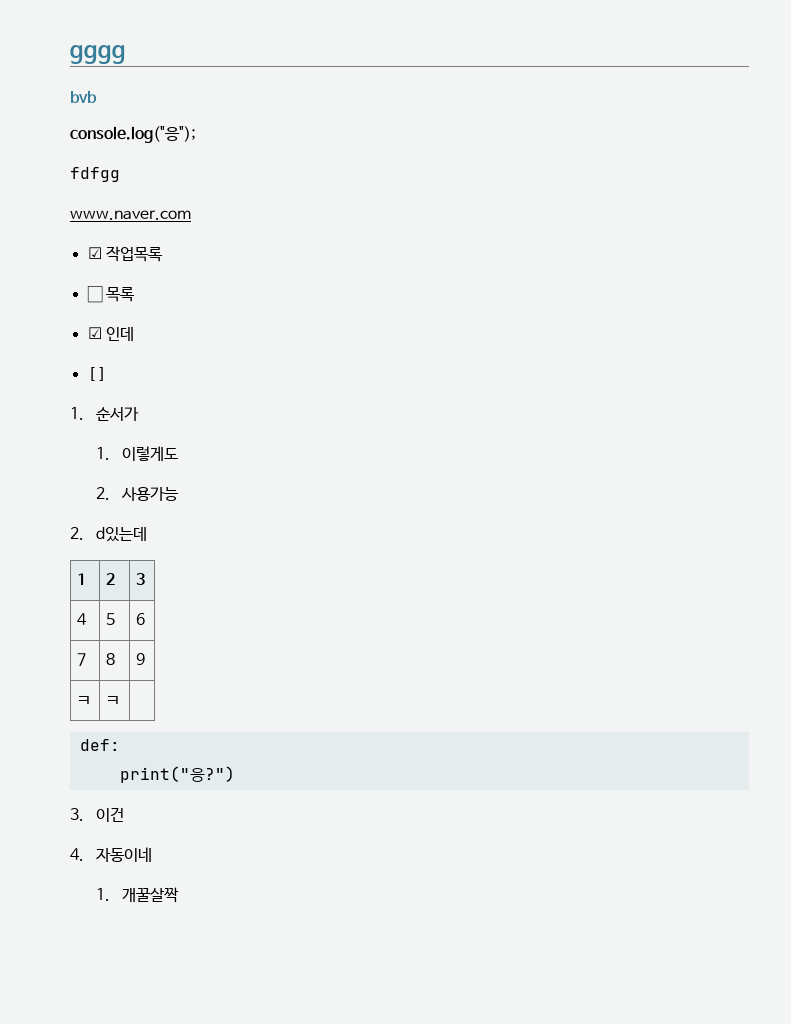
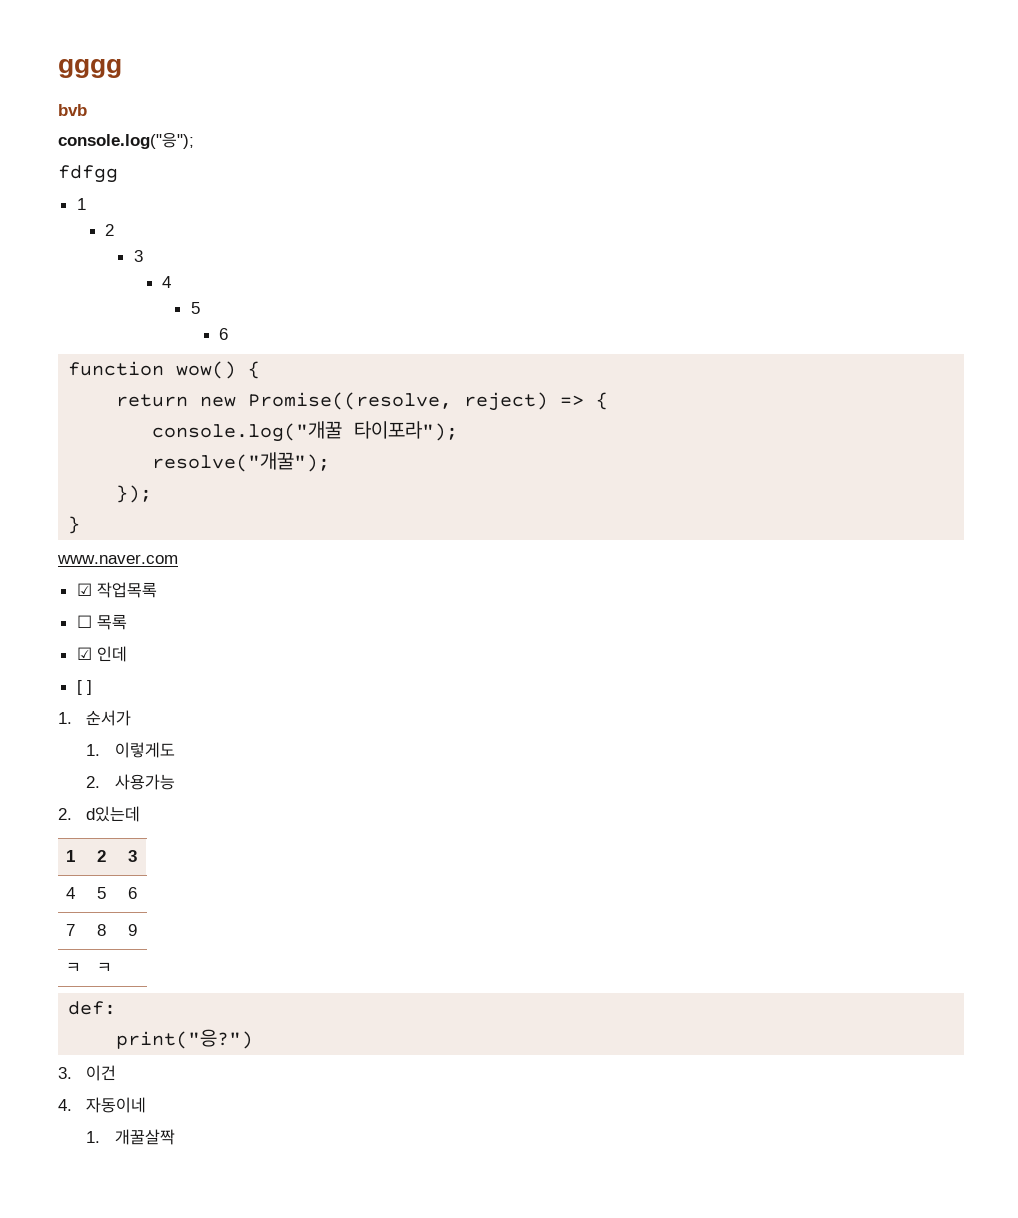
(120, 174) none -> [76,198,86,210] [105,224,115,236] [133,250,143,262] [162,276,172,288] [190,302,200,314] [219,328,229,340] [68,361,261,379] [116,392,609,411] [152,421,459,442] [152,452,331,472] [116,485,153,503] [68,516,81,534] // 1 // 2 // 3 // 4 // 5 // 6 // function wow() { // return new Promise((resolve, reject) => { // console.log("개꿀 타이포라"); // resolve("개꿀"); // }); // }

